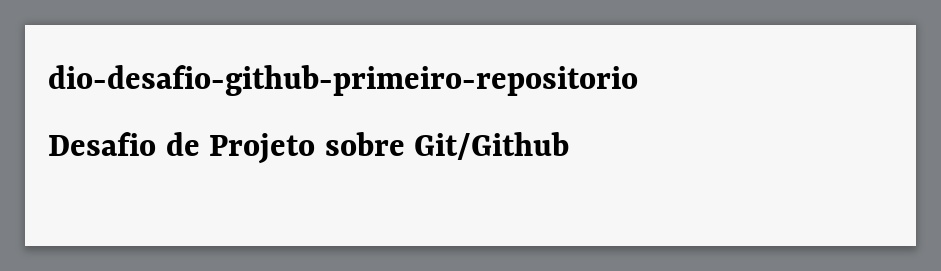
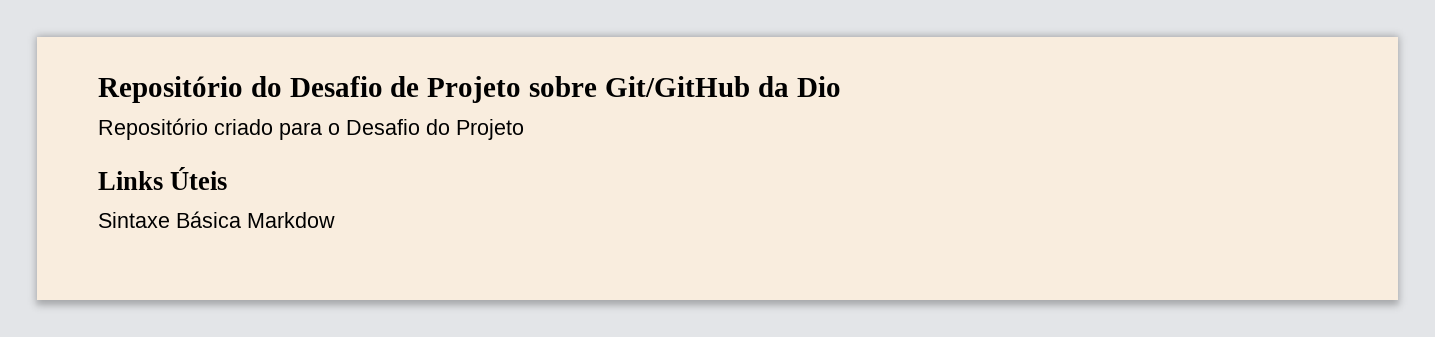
[48,65,638,96] dio-desafio-github-primeiro-repositorio // -> [98,76,282,103] Repositório do
[414,132,570,160] Git/Github -> [604,76,841,97] [98,118,524,140] [98,167,228,190] [98,211,335,228] Git/GitHub da Dio // Repositório criado para o Desafio do Projeto // Links Úteis // Sintaxe Básica Markdow

